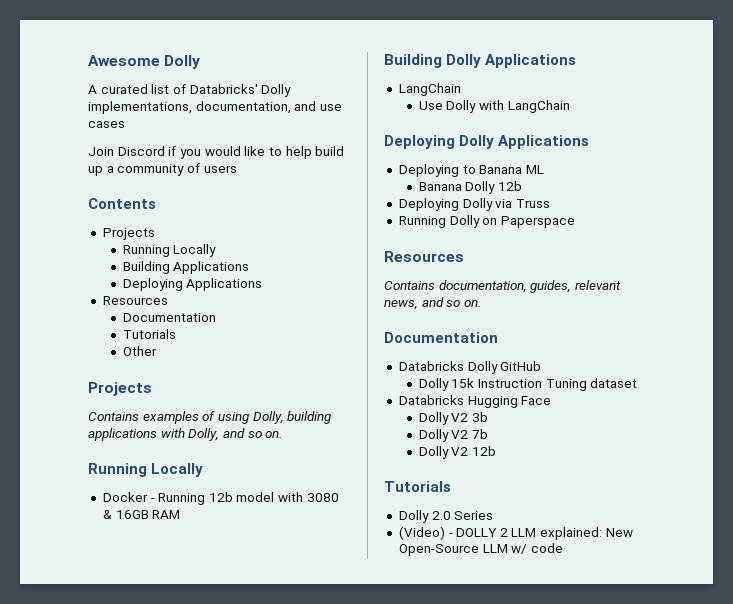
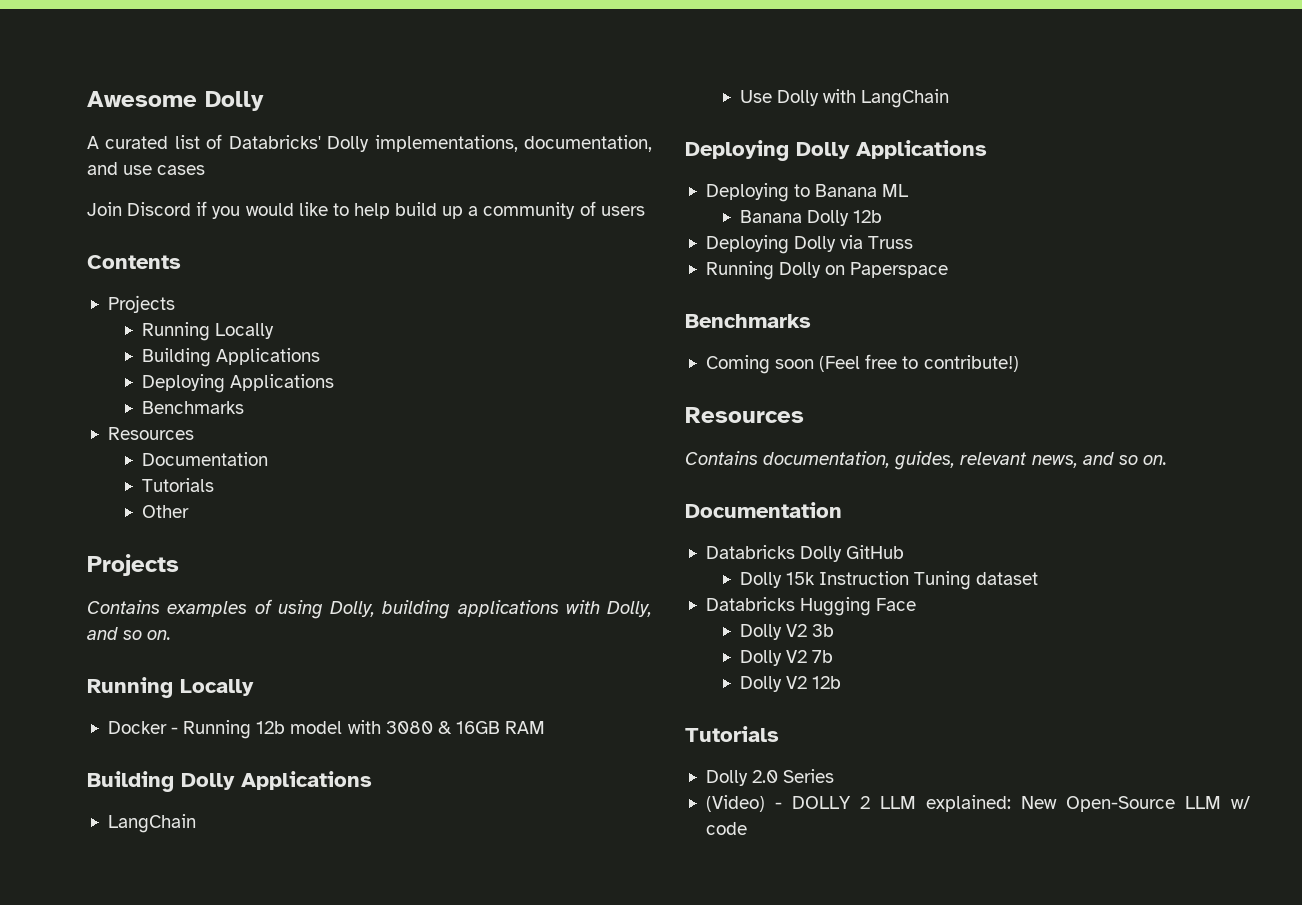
(263, 284) none -> [141,401,244,414] // Benchmarks
(575, 222) none -> [685,314,811,328] [705,354,1019,374] // Benchmarks // Coming soon (Feel free to contribute!)

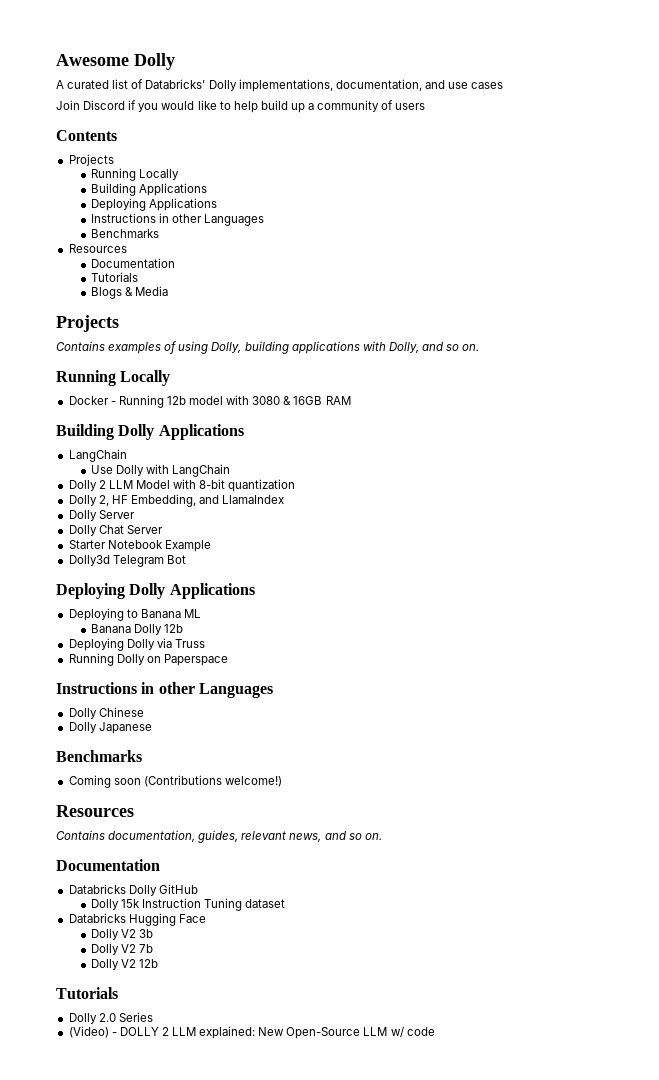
(335, 382) none -> [91,213,265,226] // Instructions in other Languages
[141,505,189,518] Other -> [91,286,169,299] Blogs & Media
(950, 98) none -> [68,479,296,492] [68,494,285,507] [68,510,135,521] [68,525,163,536] [68,540,211,552] [68,555,186,567] // Dolly 2 LLM Model with 8-bit quantization // Dolly 2, HF Embedding, and LlamaIndex // Dolly Server // Dolly Chat Server // Starter Notebook Example // Dolly3d Telegram Bot
(949, 270) none -> [56,682,273,698] [68,707,144,719] [68,722,152,734] // Instructions in other Languages // Dolly Chinese // Dolly Japanese
[819,354,1019,372] (Feel free to contribute!) -> [143,775,282,787] (Contributions welcome!)

